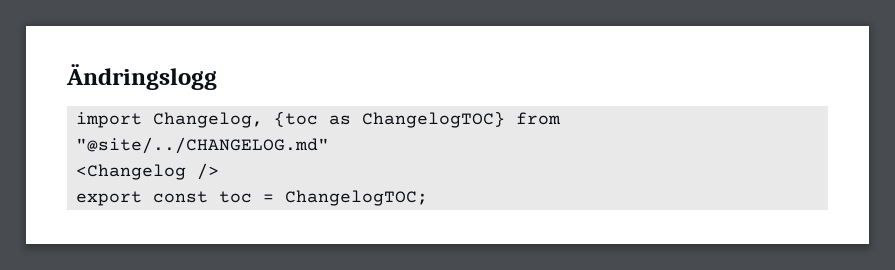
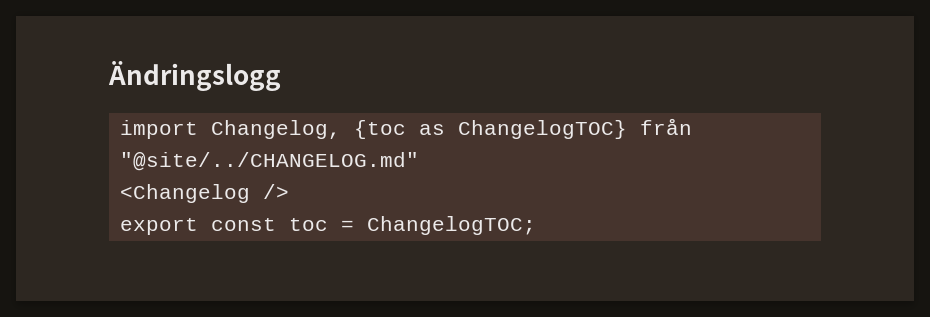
[516,112,562,125] from -> [640,118,693,135] från

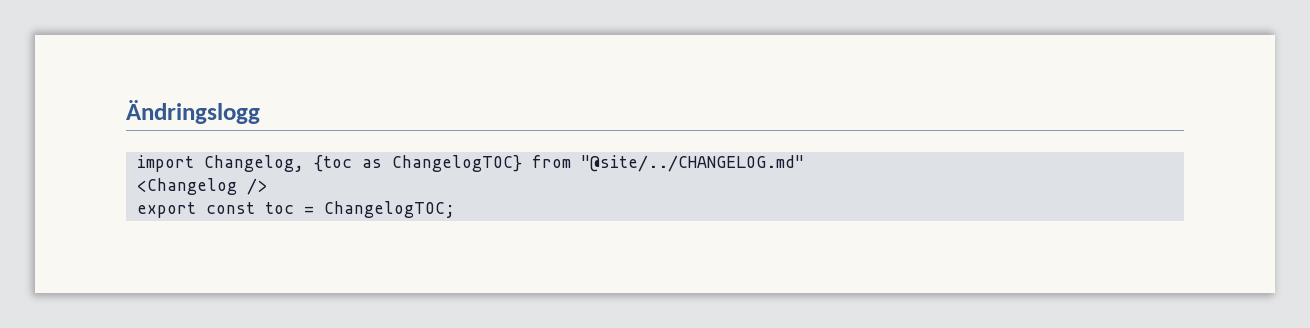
[640,118,693,135] från -> [532,155,572,168] from

